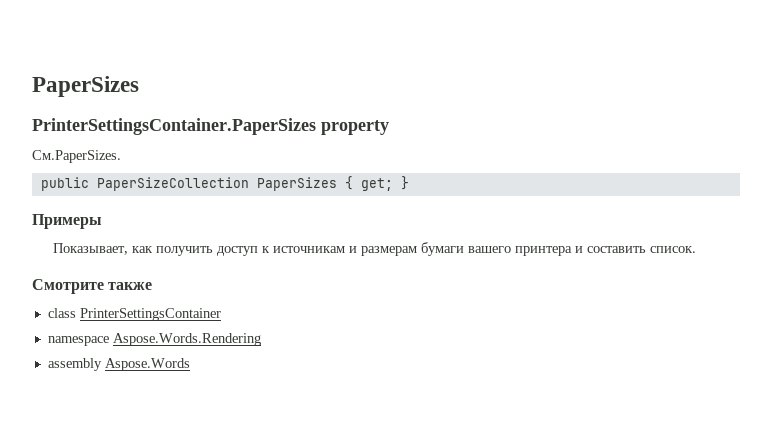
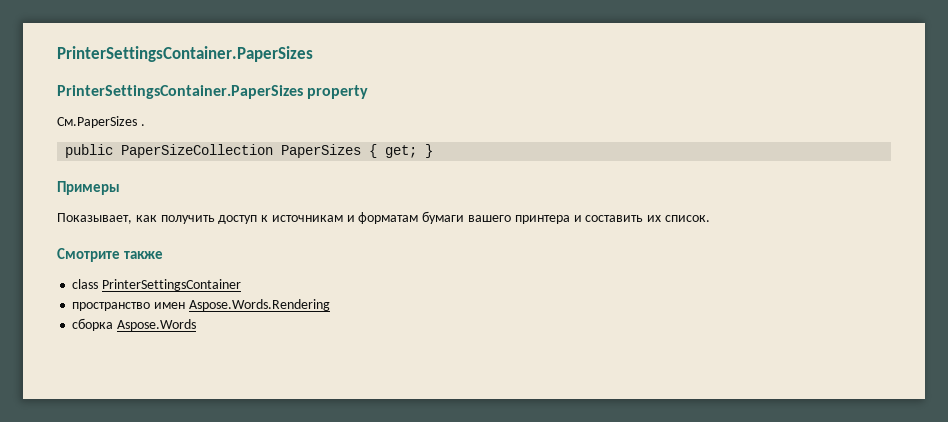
[32,76,139,97] PaperSizes -> [57,46,313,62] PrinterSettingsContainer.PaperSizes
[32,150,121,163] См.PaperSizes. -> [57,116,145,128] См.PaperSizes .
[360,246,417,256] размерам -> [358,212,419,224] форматам
(646, 249) none -> [647,215,662,222] их
[47,336,109,346] namespace -> [72,302,186,311] пространство имен
[47,358,102,371] assembly -> [72,318,114,331] сборка

